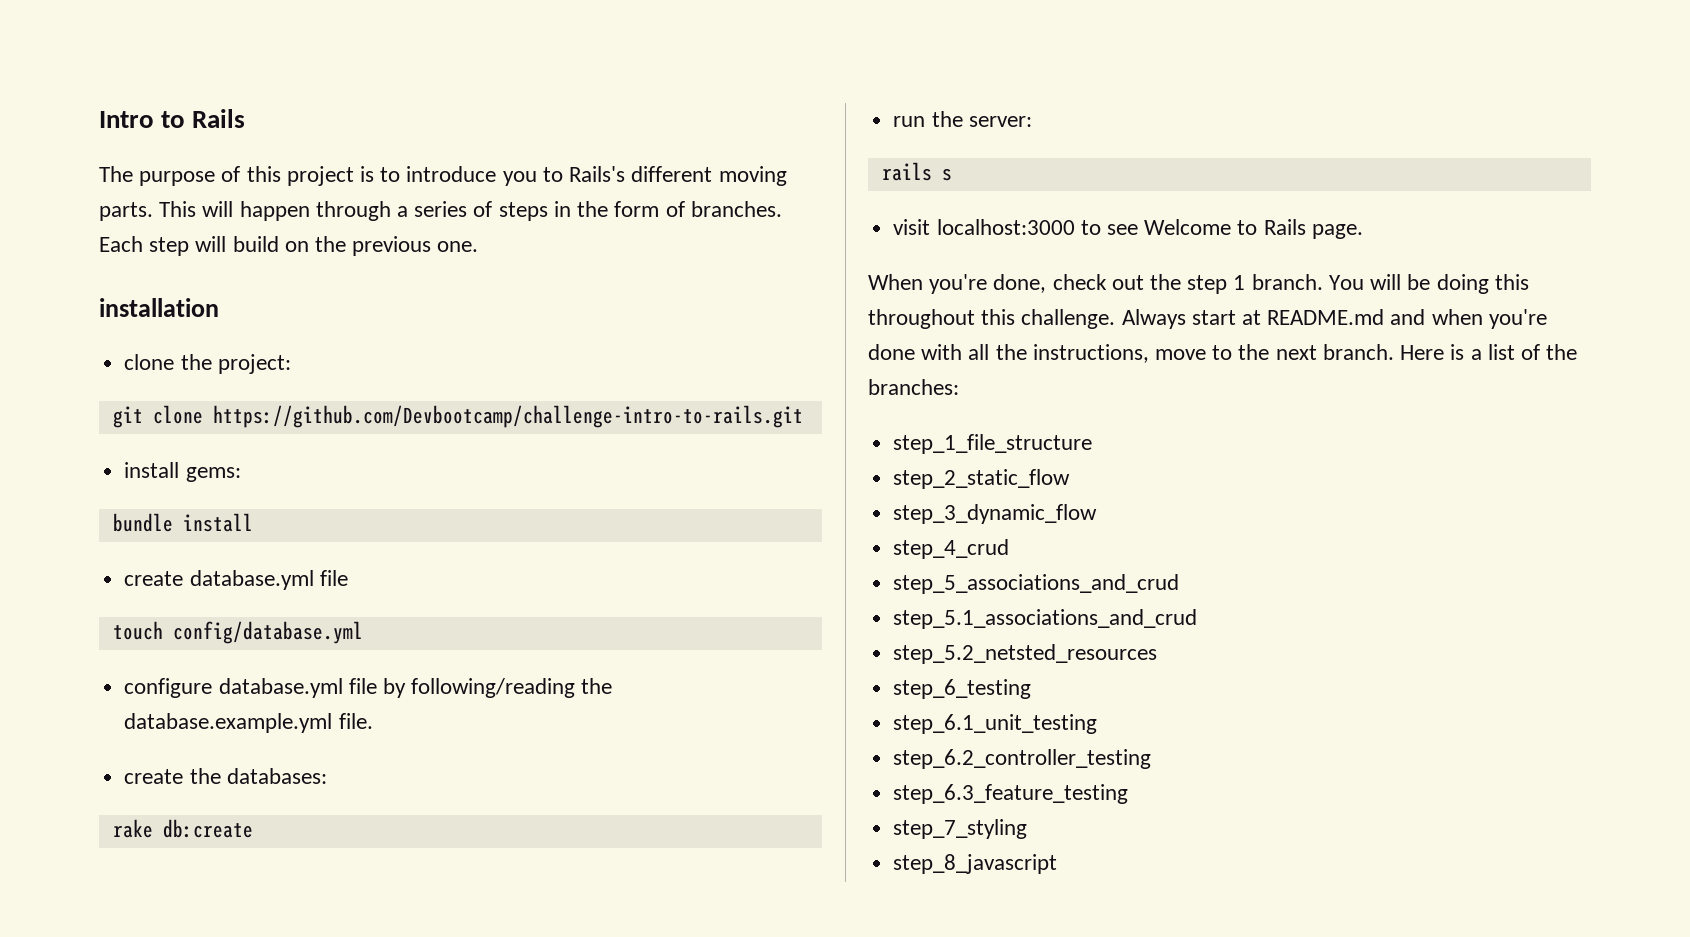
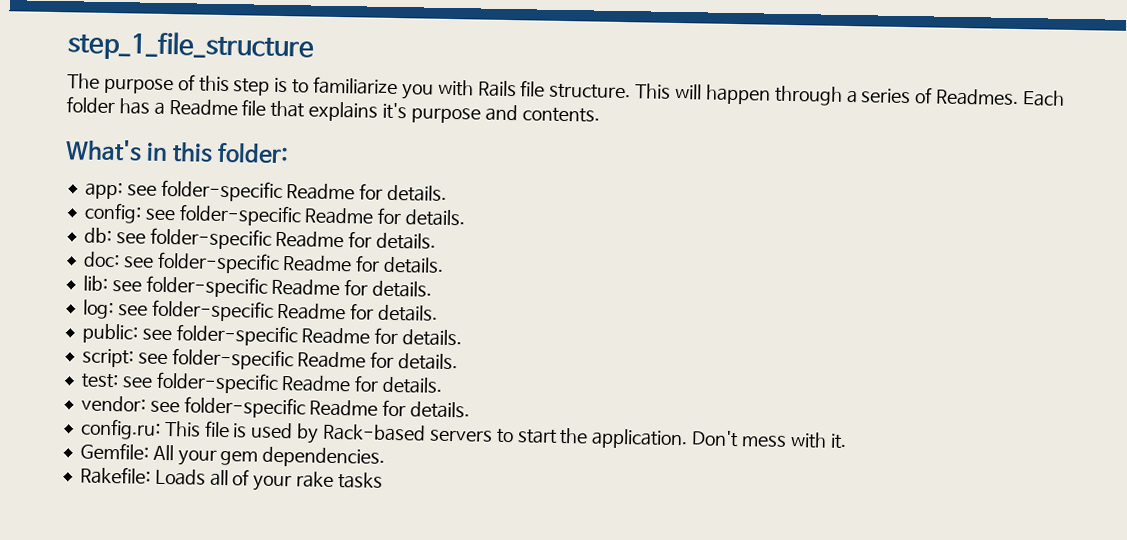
[99,109,246,128] Intro to Rails -> [67,30,315,63] step_1_file_structure
[286,166,354,186] project -> [233,78,271,96] step
[406,166,787,186] [99,202,153,221] introduce you to Rails's different moving parts. -> [313,76,632,100] familiarize you with Rails file structure.
[498,201,782,221] [99,236,479,256] [99,298,219,317] [124,354,291,374] [112,405,803,428] [124,462,241,482] [112,513,253,532] [124,570,348,590] [112,621,363,644] [124,678,613,698] [124,713,373,733] [124,768,327,784] [112,819,253,838] [893,111,1032,127] [881,162,952,181] [893,219,1363,239] [868,274,1529,294] [868,309,1547,329] [868,344,1578,363] [868,379,959,395] [893,434,1093,454] [893,469,1071,489] [893,504,1098,524] [893,539,1010,559] [893,574,1180,594] [893,609,1198,629] [893,644,1158,664] [893,679,1032,699] [893,714,1098,734] [893,749,1152,769] [893,784,1129,804] [893,819,1028,839] [893,854,1058,874] steps in the form of branches. Each step will build on the previous one. // installation // clone the project: // git clone https://github.com/Devbootcamp/challenge-intro-to-rails.git // install gems: // bundle install // create database.yml file // touch config/database.yml // configure database.yml file by following/reading the database.example.yml file. // create the databases: // rake db:create // run the server: // rails s // visit localhost:3000 to see Welcome to Rails page. // When you're done, check out the step 1 branch. You will be doing this throughout this challenge. Always start at README.md and when you're done with all the instructions, move to the next branch. Here is a list of the branches: // step_1_file_structure // step_2_static_flow // step_3_dynamic_flow // step_4_crud // step_5_associations_and_crud // step_5.1_associations_and_crud // step_5.2_netsted_resources // step_6_testing // step_6.1_unit_testing // step_6.2_controller_testing // step_6.3_feature_testing // step_7_styling // step_8_javascript -> [935,88,1066,107] [66,96,600,124] [65,139,290,165] [84,179,448,203] [83,202,467,227] [83,227,437,250] [82,251,445,274] [82,275,433,298] [82,299,439,322] [81,323,463,347] [81,348,459,371] [80,371,444,394] [80,395,471,419] [79,418,847,450] [79,442,386,468] [79,466,383,492] Readmes. Each folder has a Readme file that explains it's purpose and contents. // What's in this folder: // app: see folder-specific Readme for details. // config: see folder-specific Readme for details. // db: see folder-specific Readme for details. // doc: see folder-specific Readme for details. // lib: see folder-specific Readme for details. // log: see folder-specific Readme for details. // public: see folder-specific Readme for details. // script: see folder-specific Readme for details. // test: see folder-specific Readme for details. // vendor: see folder-specific Readme for details. // config.ru: This file is used by Rack-based servers to start the application. Don't mess with it. // Gemfile: All your gem dependencies. // Rakefile: Loads all of your rake tasks

